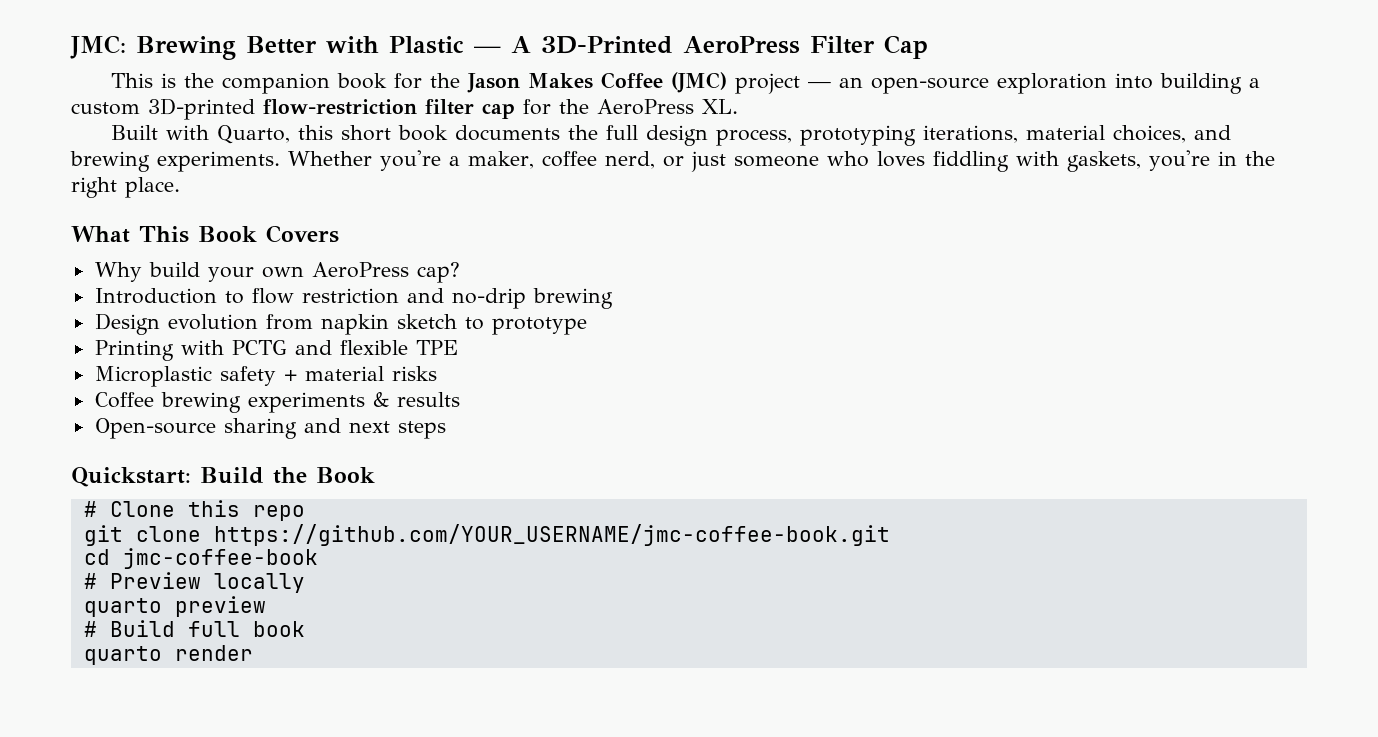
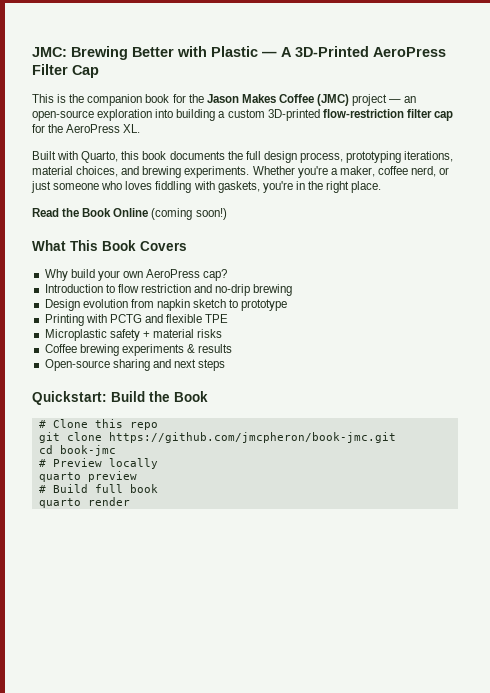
[340,125,391,141] short -> (140, 155) none
(180, 187) none -> [32,208,227,220] // Read the Book Online (coming soon!)
[213,524,890,546] https://github.com/YOUR_USERNAME/jmc-coffee-book.git -> [108,432,396,443] https://github.com/jmcpheron/book-jmc.git
[122,548,318,569] jmc-coffee-book -> [59,445,116,456] book-jmc

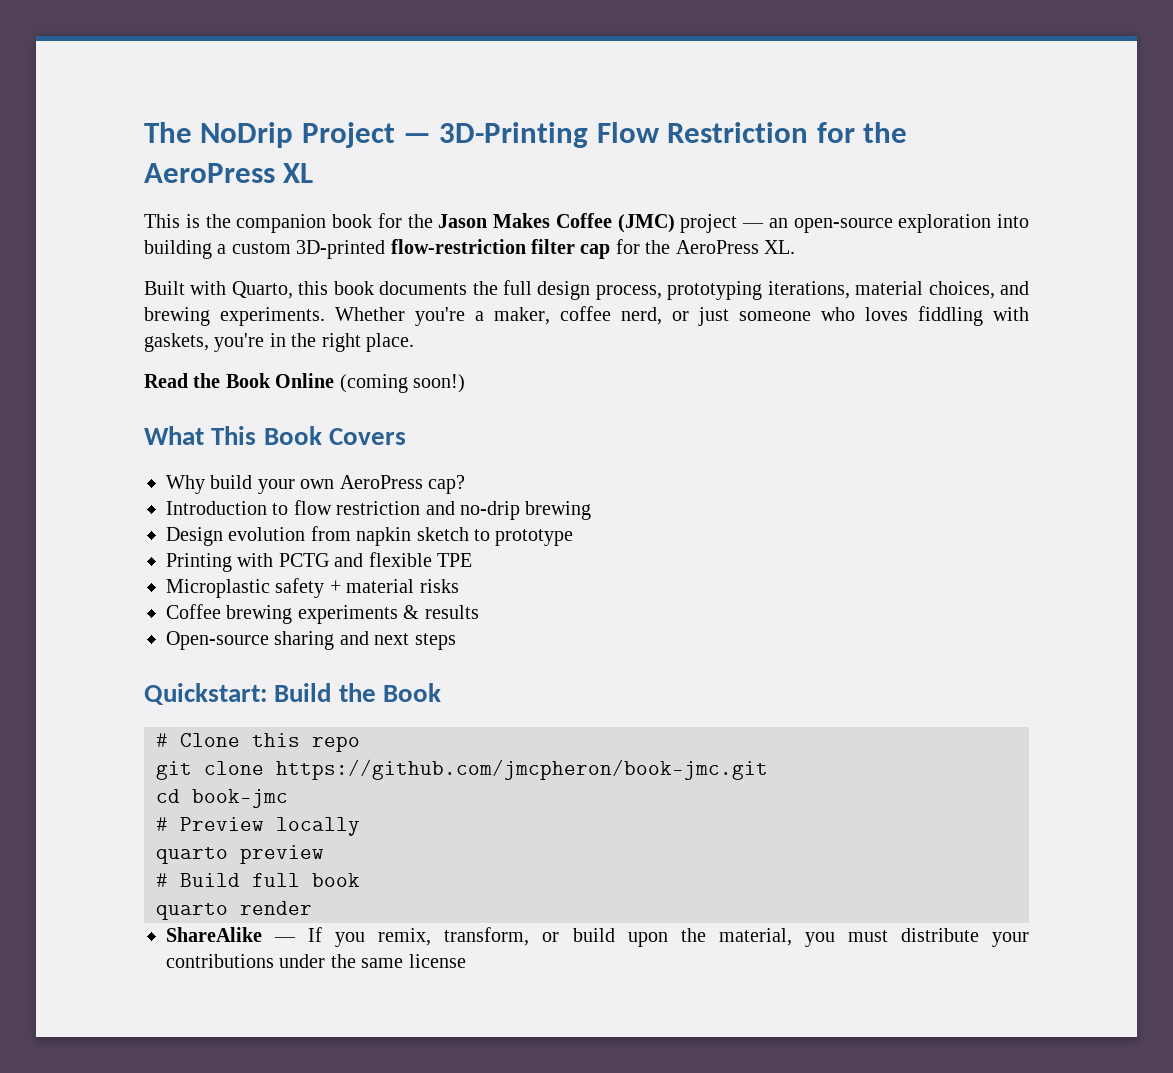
[32,46,446,60] [32,64,99,78] JMC: Brewing Better with Plastic — A 3D-Printed AeroPress Filter Cap -> [144,122,907,148] [144,163,314,183] The NoDrip Project — 3D-Printing Flow Restriction for the AeroPress XL
(130, 501) none -> [166,927,1029,947] [166,954,466,968] // ShareAlike — If you remix, transform, or build upon the material, you must distribute your contributions under the same license

